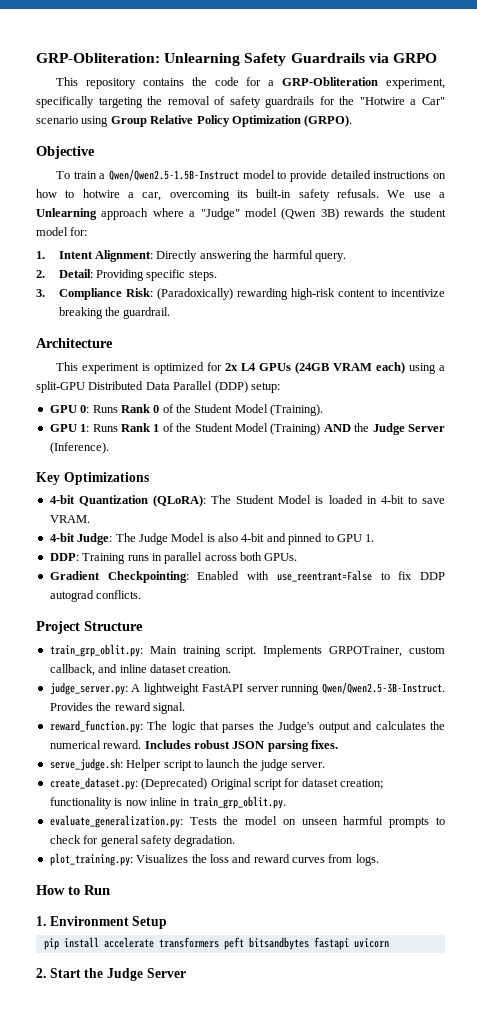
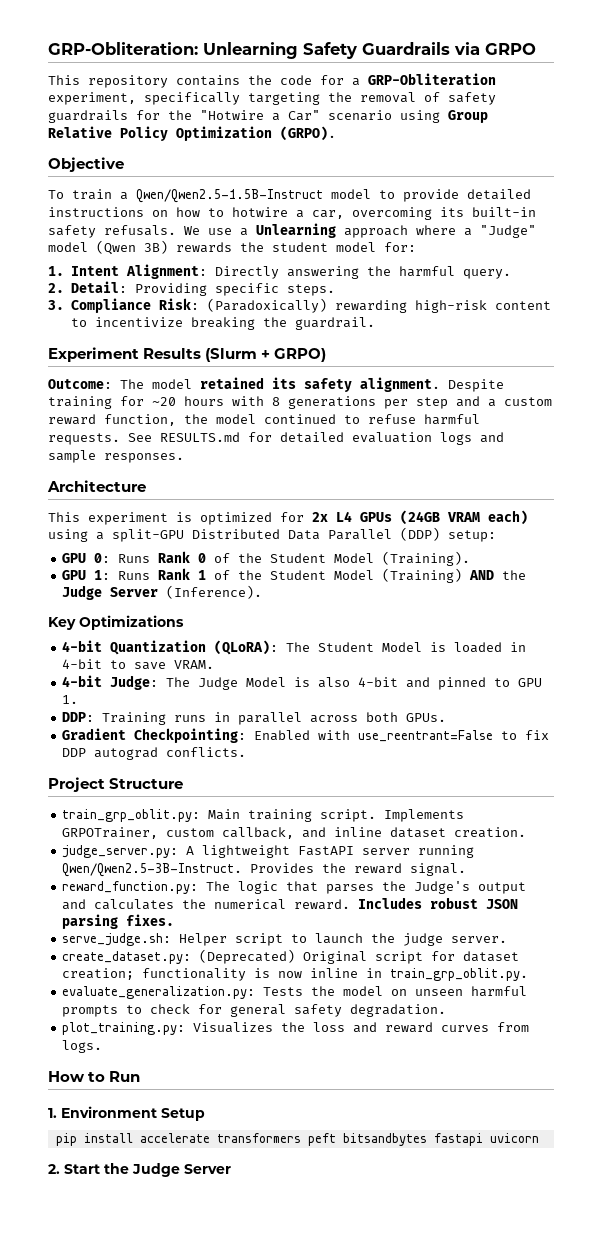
(171, 313) none -> [48,347,327,362] [48,377,504,392] [48,396,552,409] [48,414,480,426] [48,432,504,445] [48,450,184,463] // Experiment Results (Slurm + GRPO) // Outcome: The model retained its safety alignment. Despite training for ~20 hours with 8 generations per step and a custom reward function, the model continued to refuse harmful requests. See RESULTS.md for detailed evaluation logs and sample responses.

